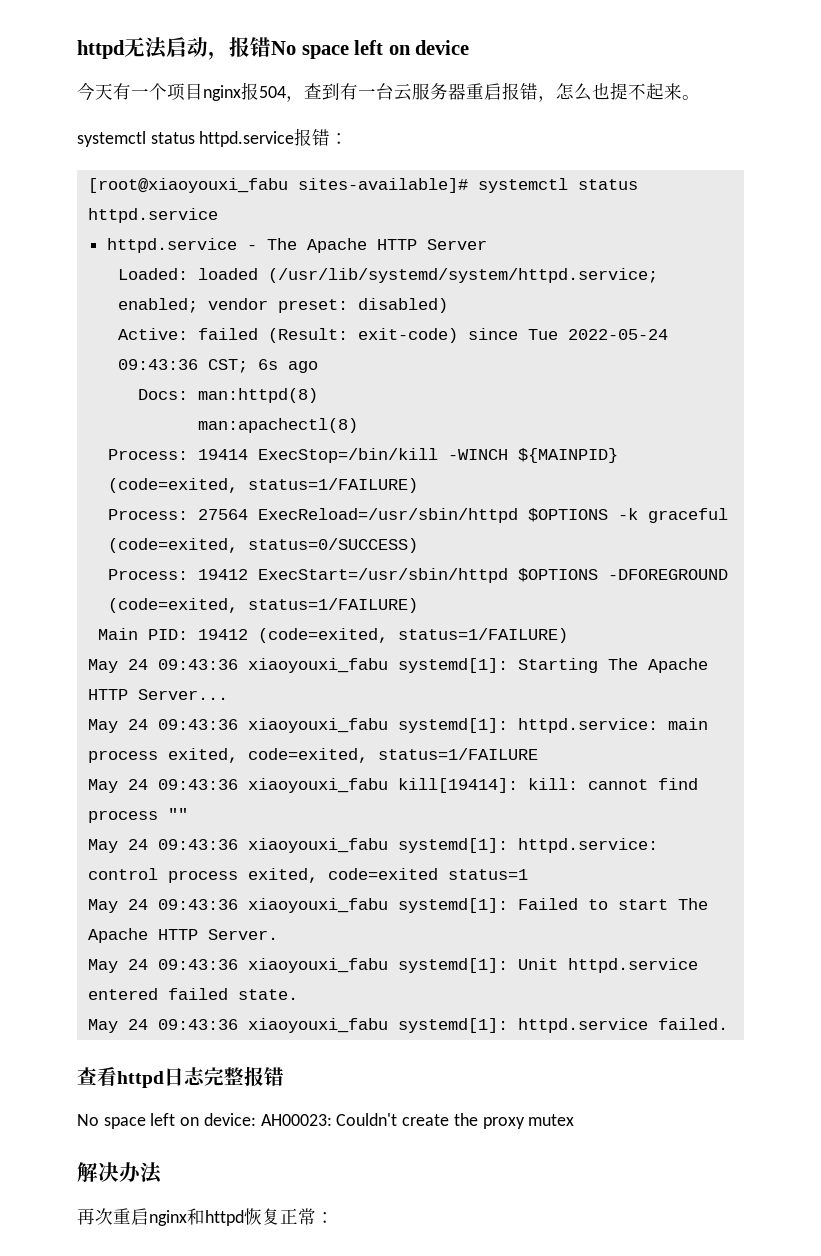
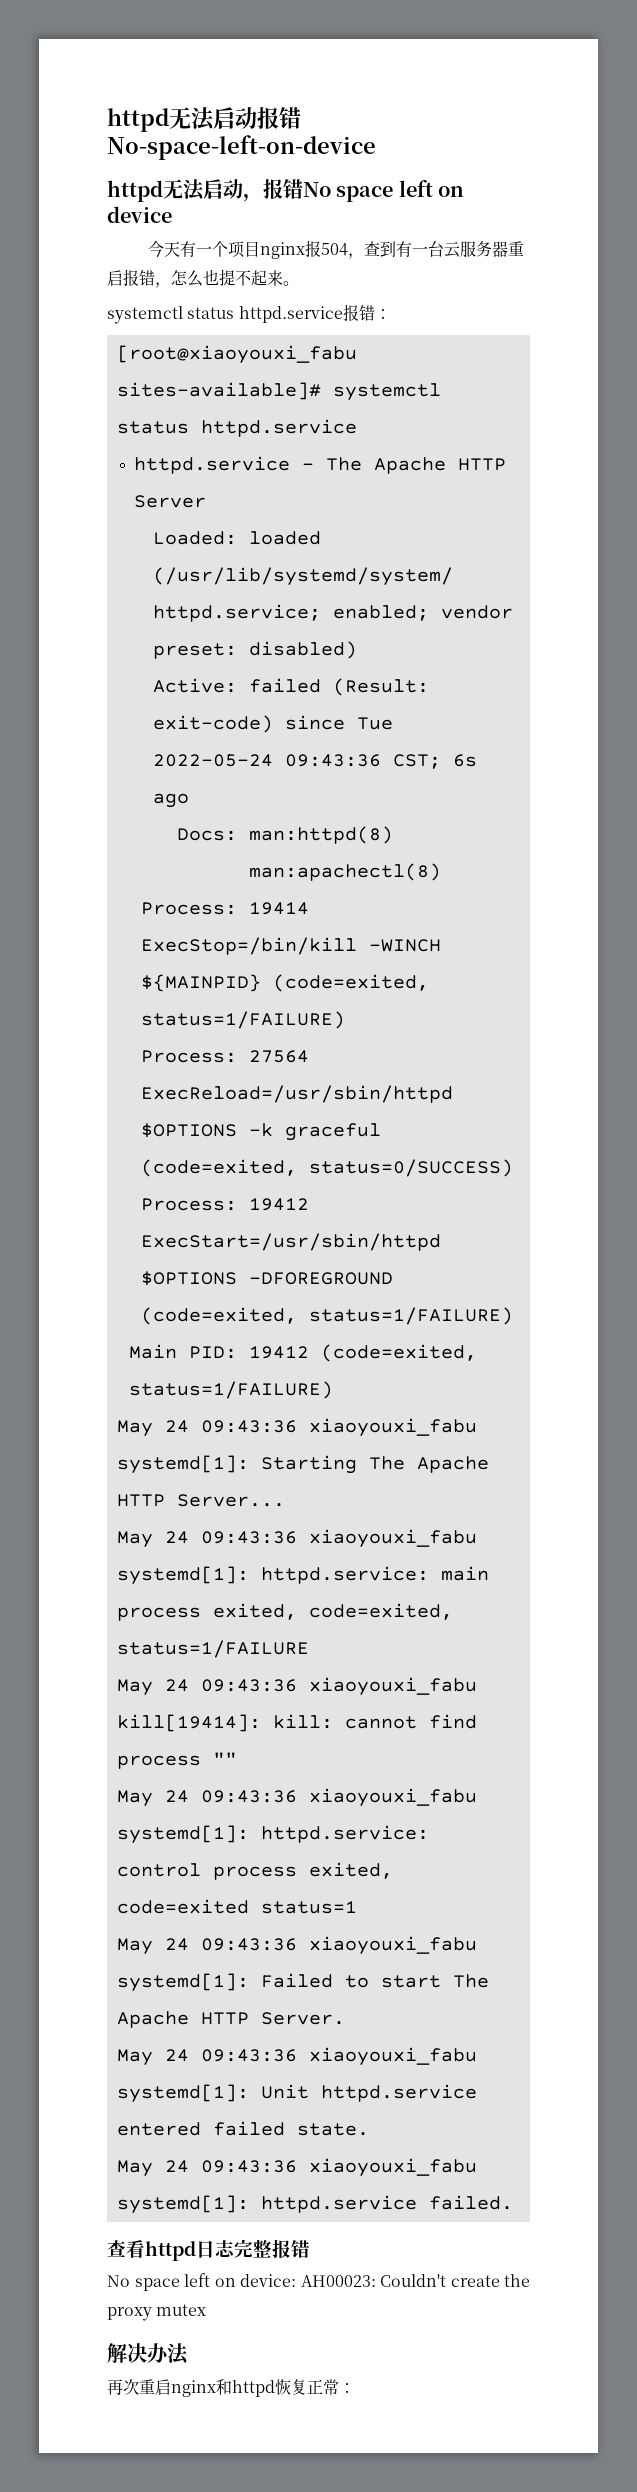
[77,37,208,59] httpd无法启动 -> [107,107,301,132] [107,135,376,160] [107,179,243,202] httpd无法启动报错No-space-left-on-device // httpd无法启动

